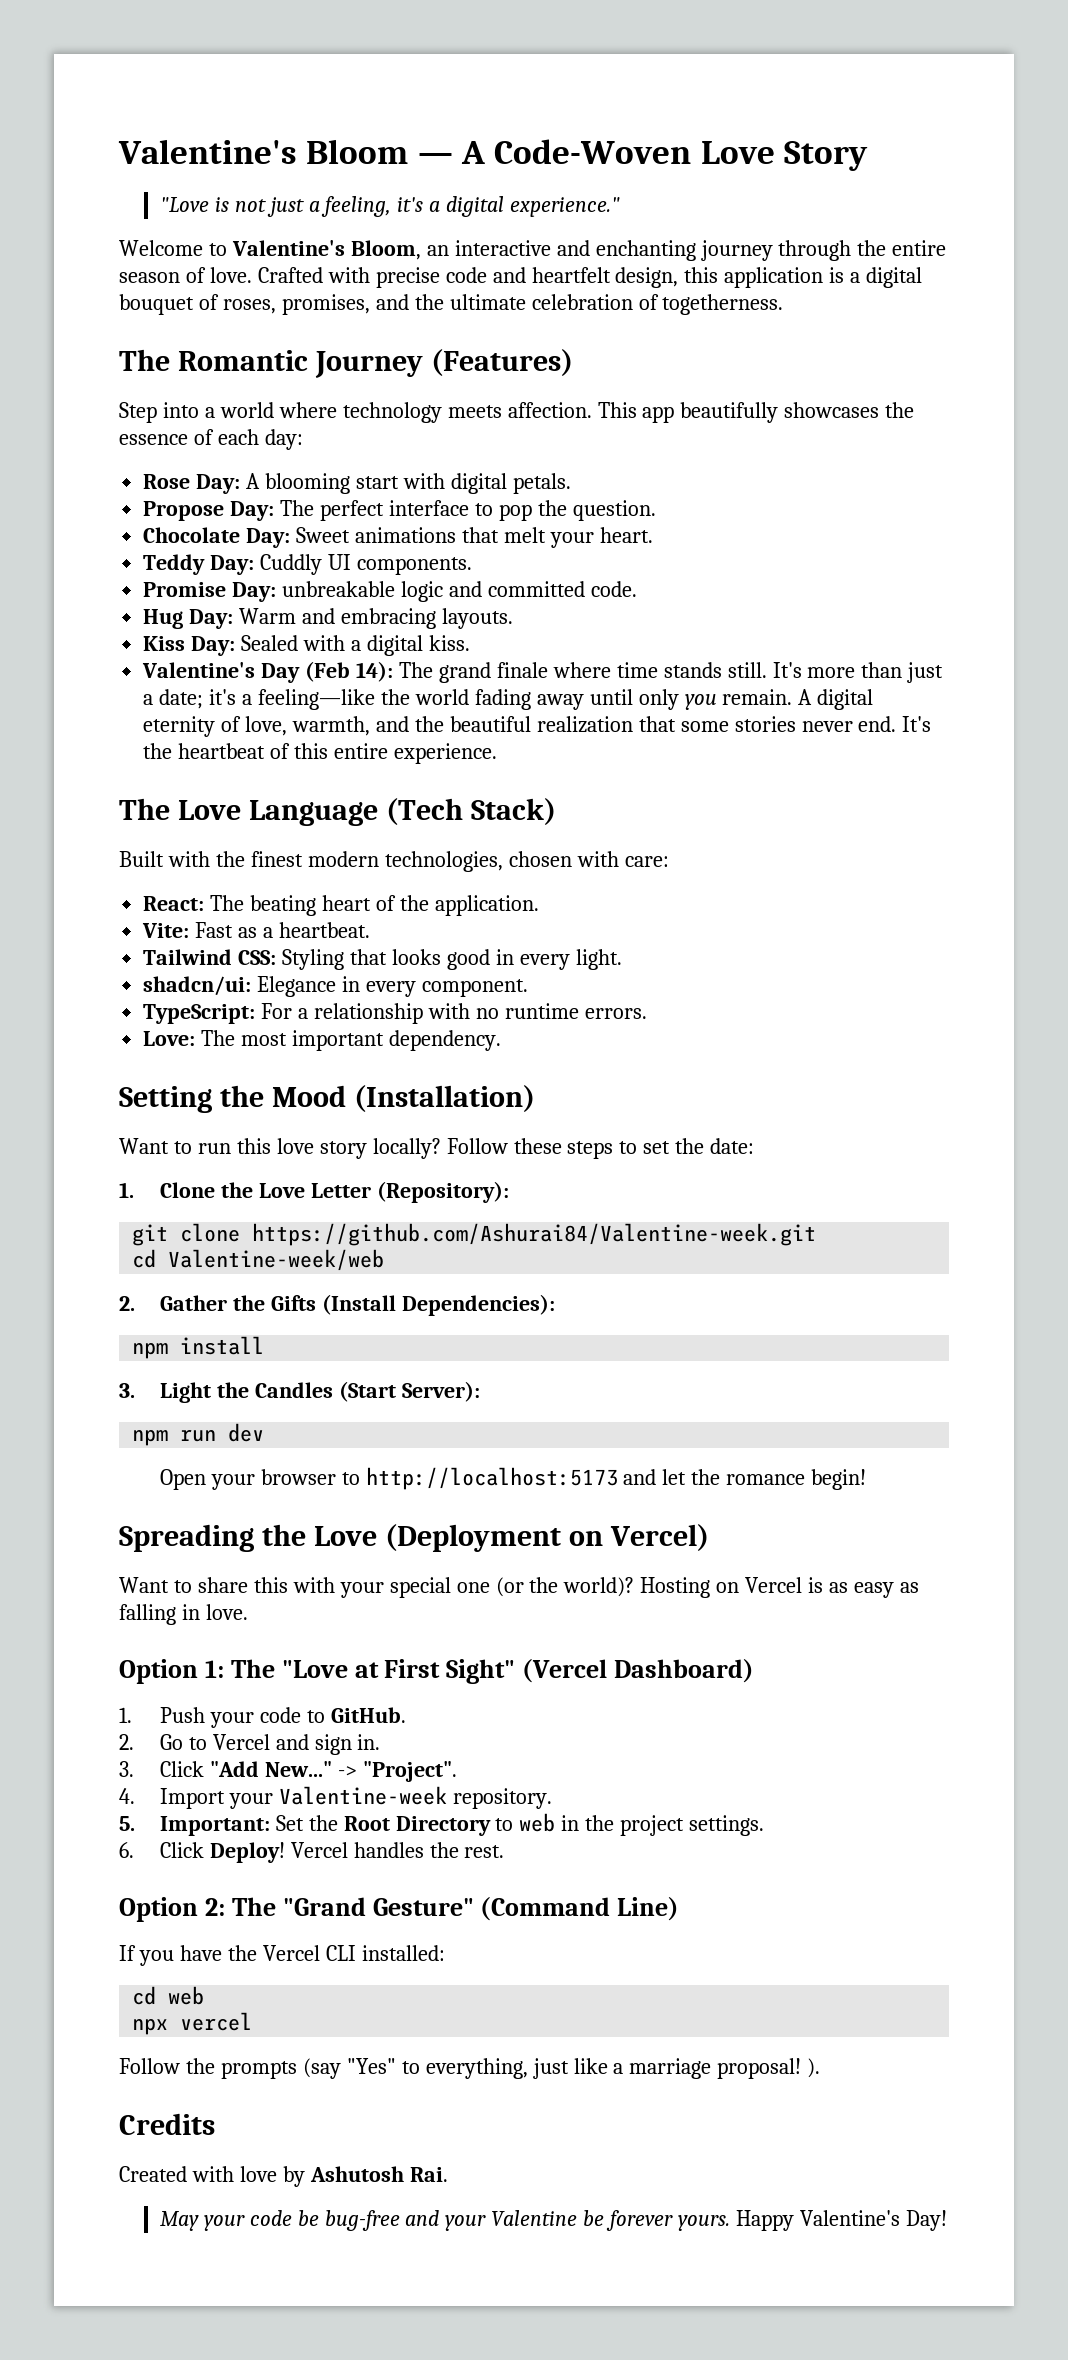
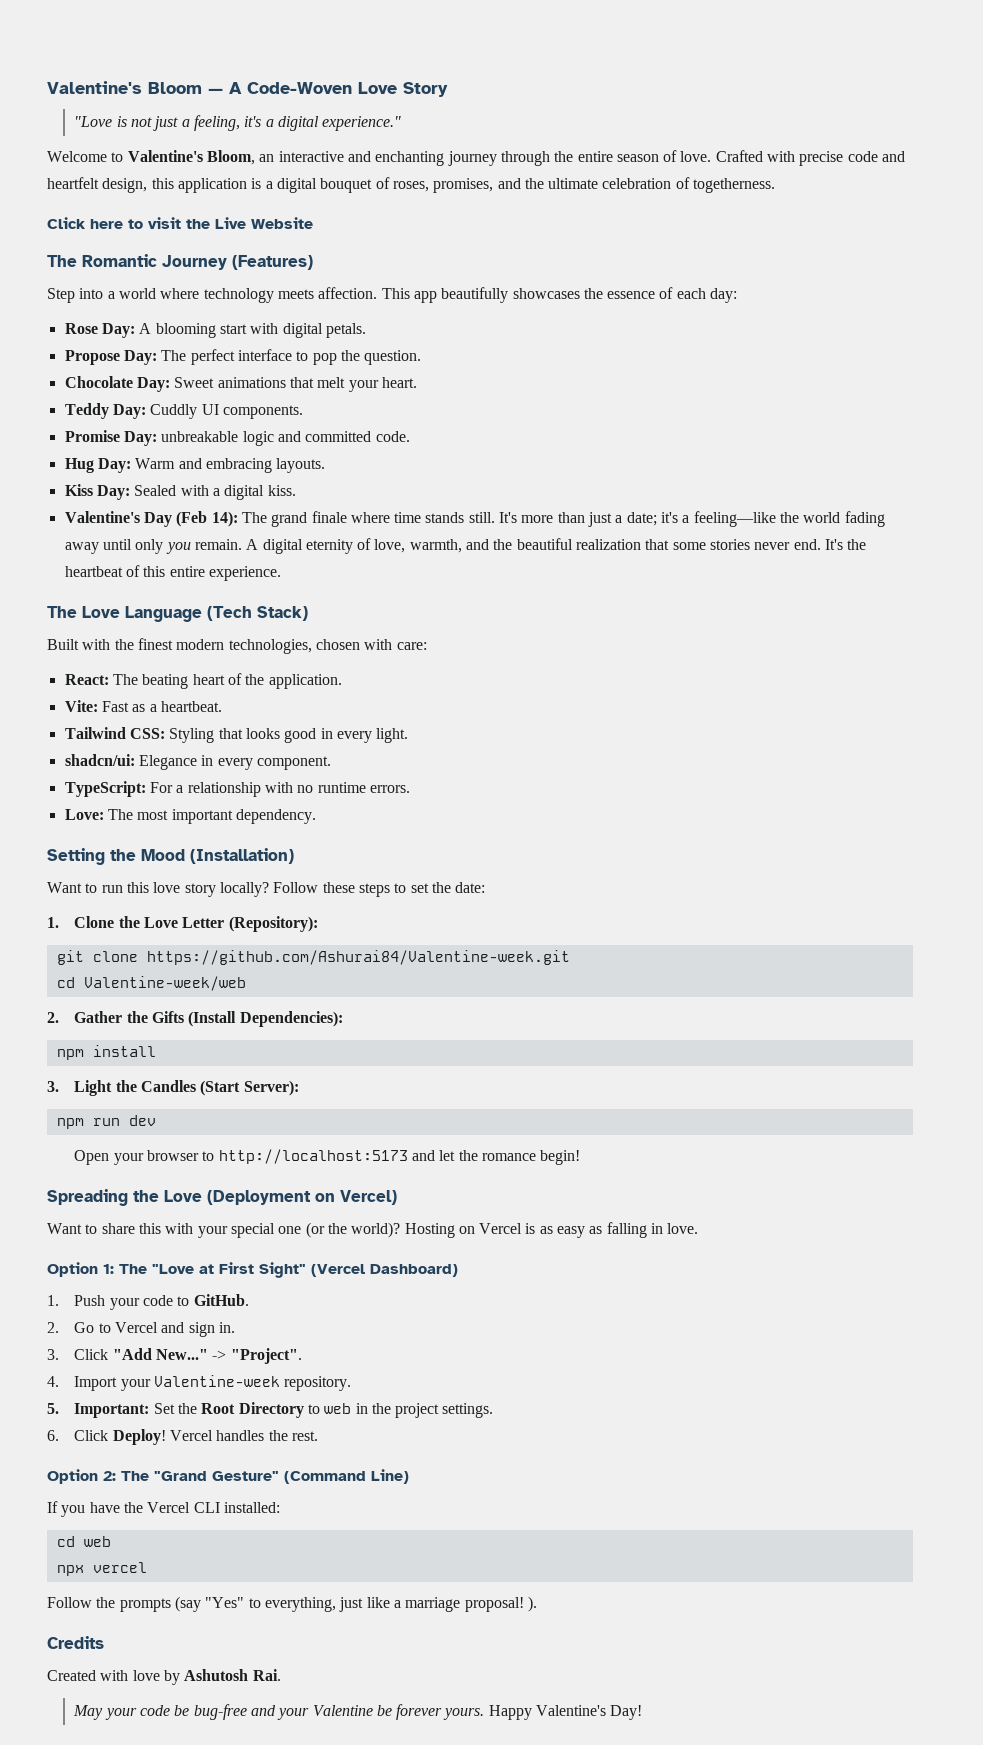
(784, 304) none -> [47,217,313,229] // Click here to visit the Live Website

